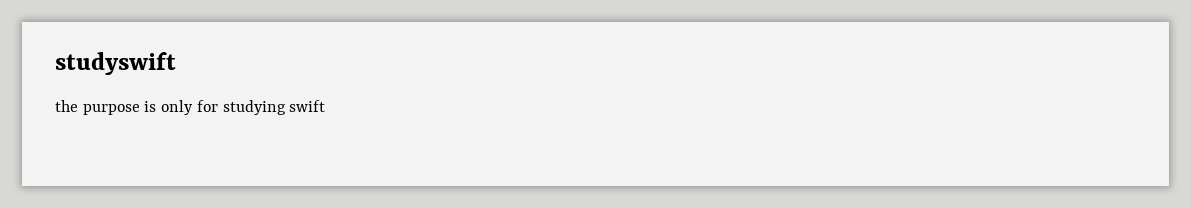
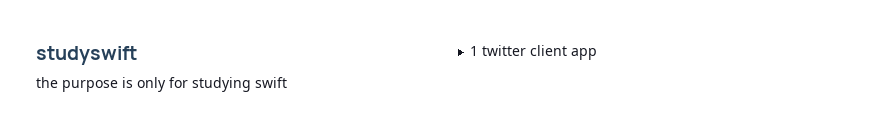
(326, 106) none -> [470,45,598,60] // 1 twitter client app

